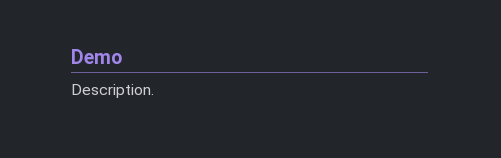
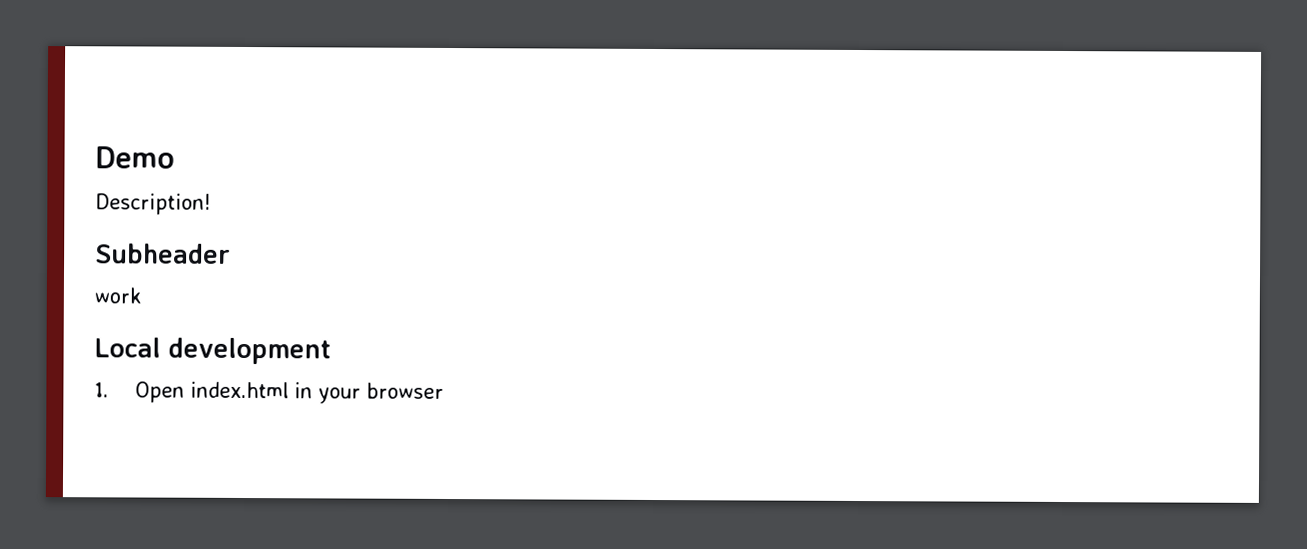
[71,84,154,98] Description. -> [95,193,211,215] [95,243,231,264] [94,287,142,304] [94,337,331,365] [94,381,444,404] Description! // Subheader // work // Local development // 1. Open index.html in your browser

